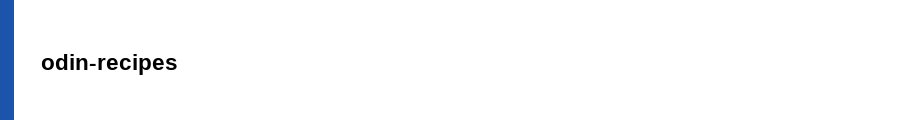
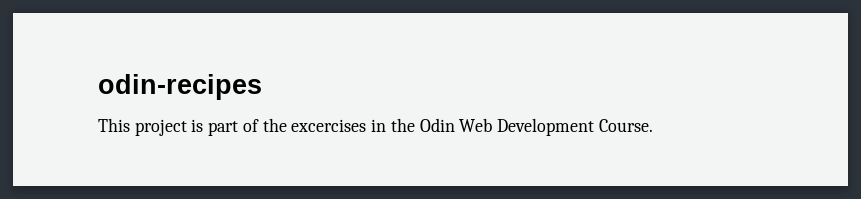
(178, 64) none -> [98,118,653,136] // This project is part of the excercises in the Odin Web Development Course.

